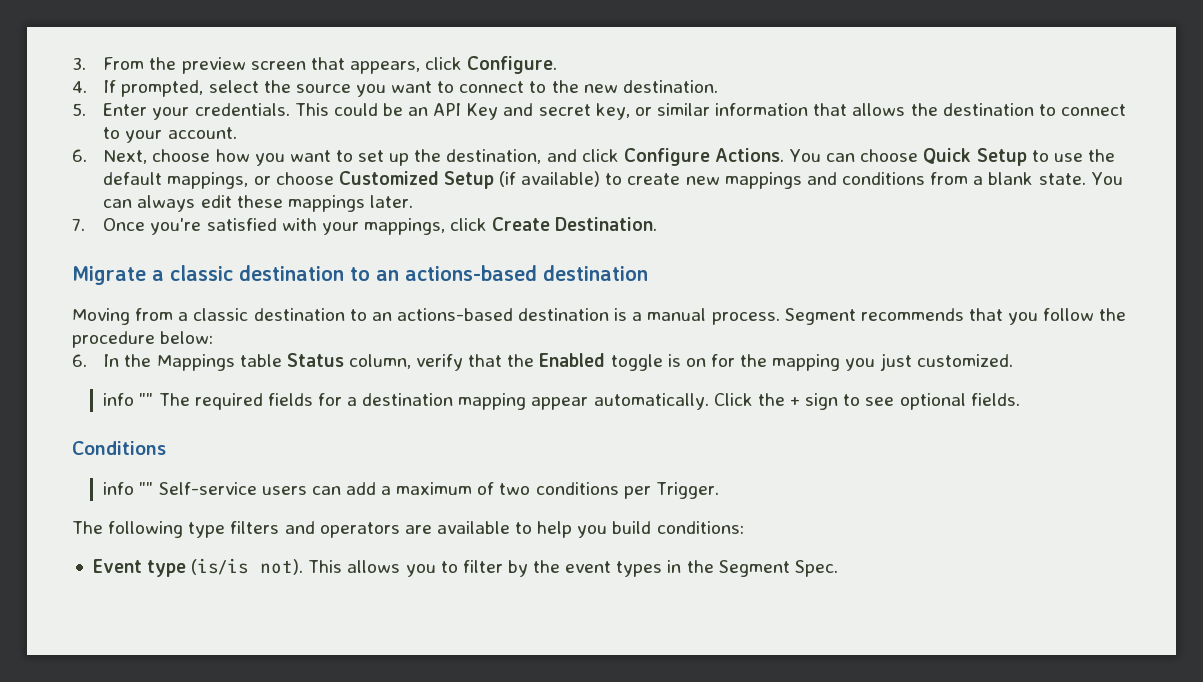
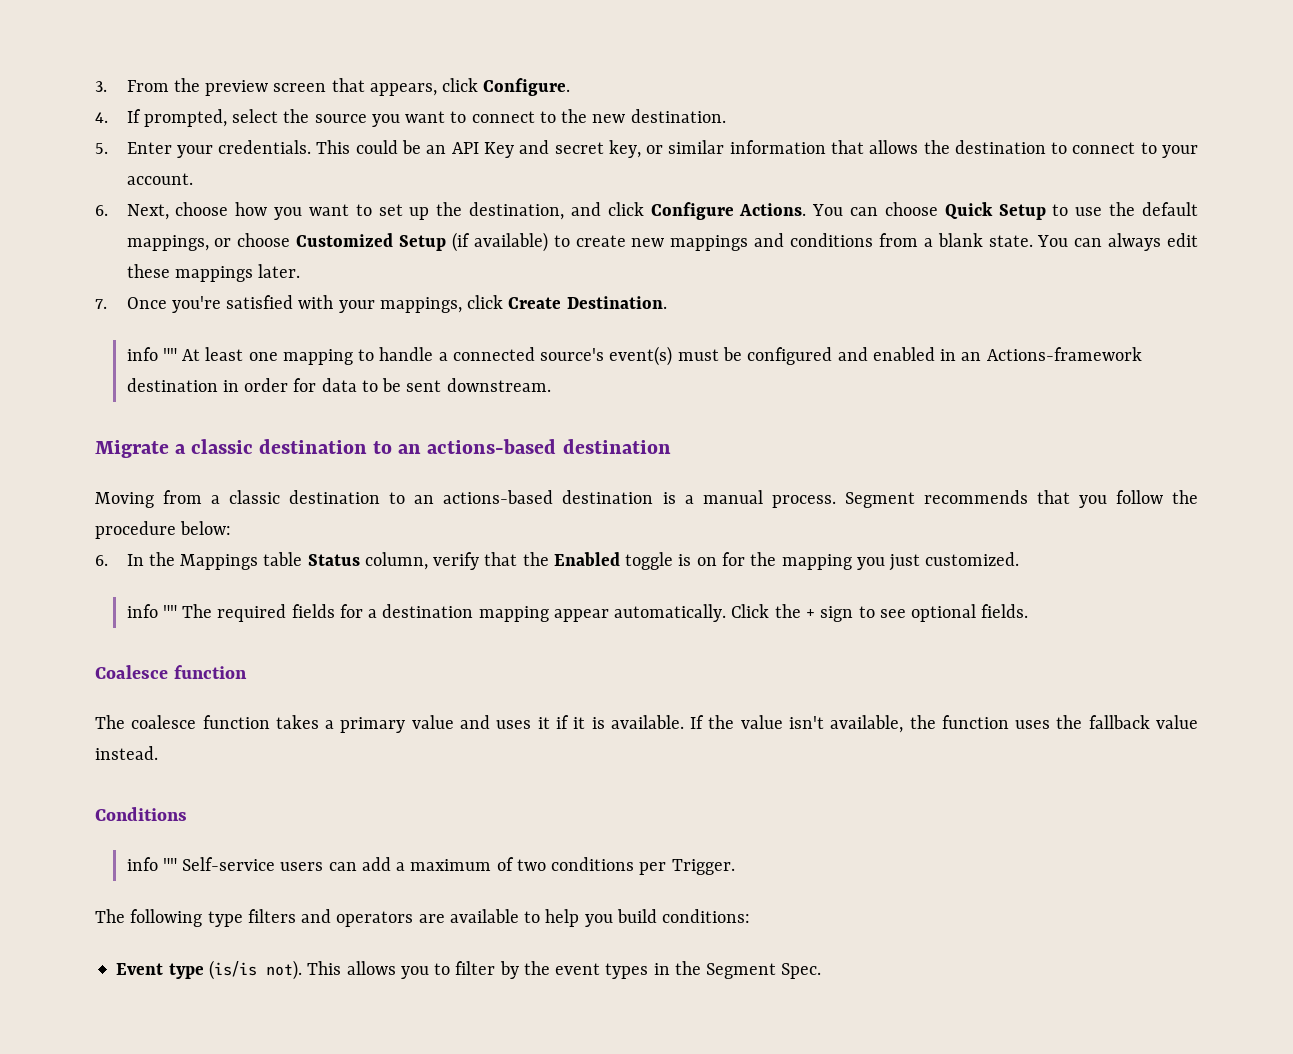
(658, 224) none -> [126,346,1142,366] [126,378,551,392] // info "" At least one mapping to handle a connected source's event(s) must be configured and enabled in an Actions-framework destination in order for data to be sent downstream.
(1020, 399) none -> [95,665,247,679] [95,715,1198,733] [95,746,158,760] // Coalesce function // The coalesce function takes a primary value and uses it if it is available. If the value isn't available, the function uses the fallback value instead.

